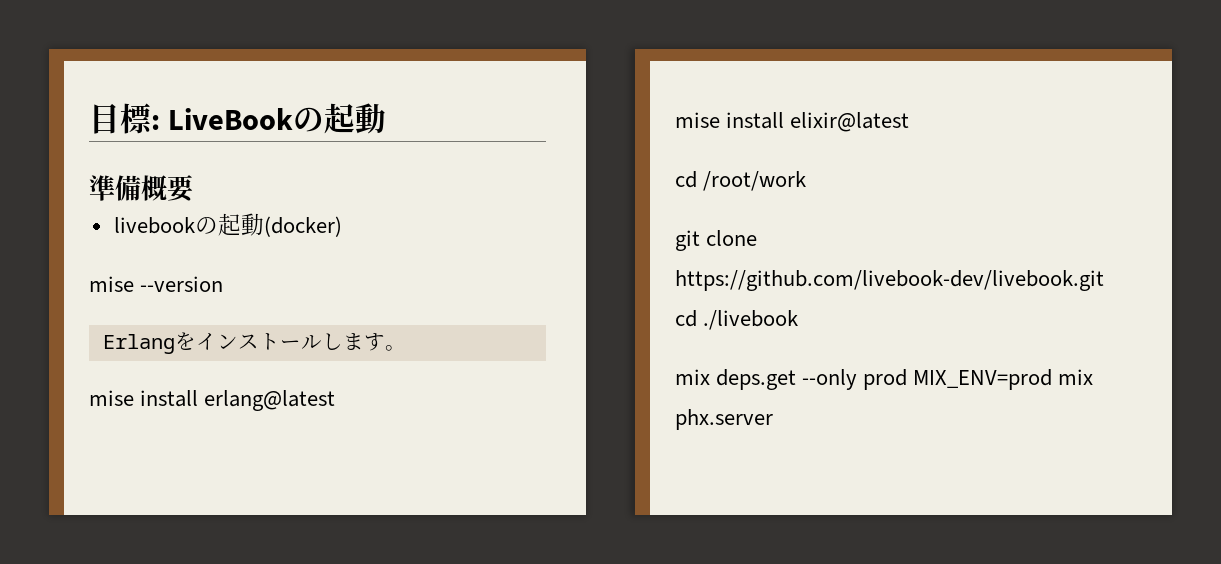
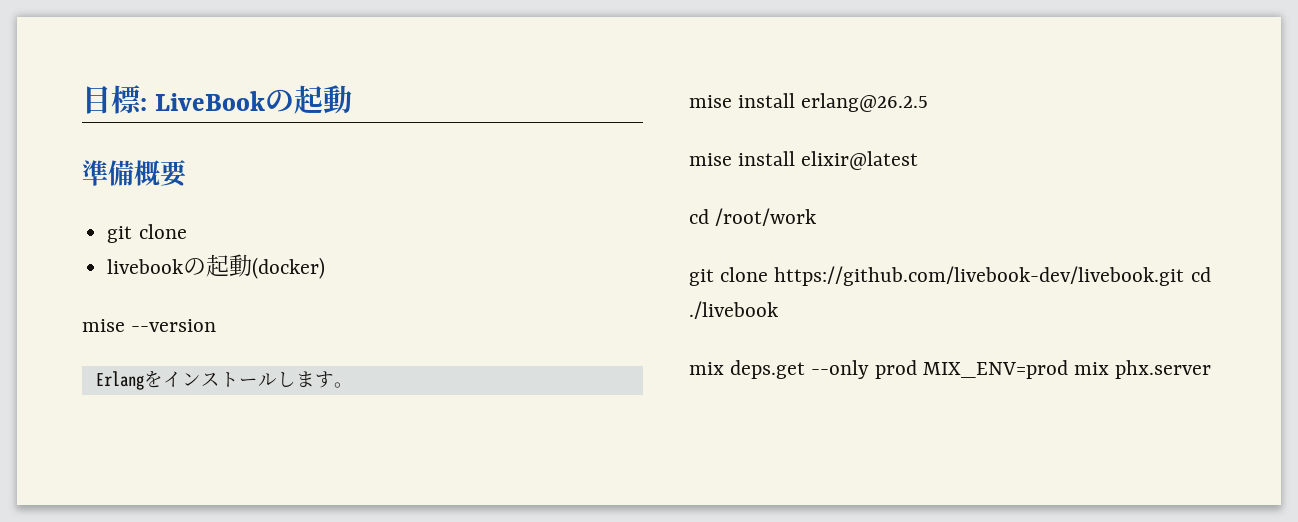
(194, 188) none -> [107,224,187,243] // git clone
[204,390,336,411] erlang@latest -> [801,93,929,112] erlang@26.2.5

